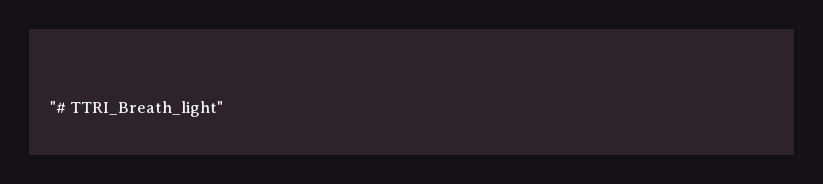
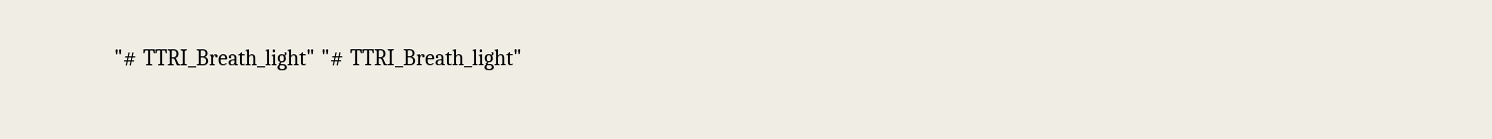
[50,101,224,117] "# TTRI_Breath_light" -> [113,49,523,71] "# TTRI_Breath_light" "# TTRI_Breath_light"

